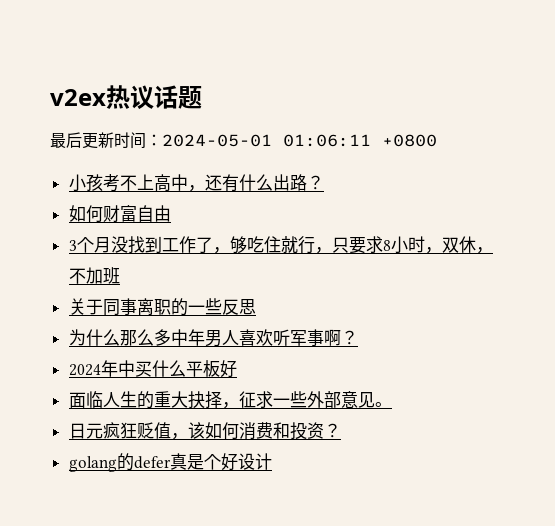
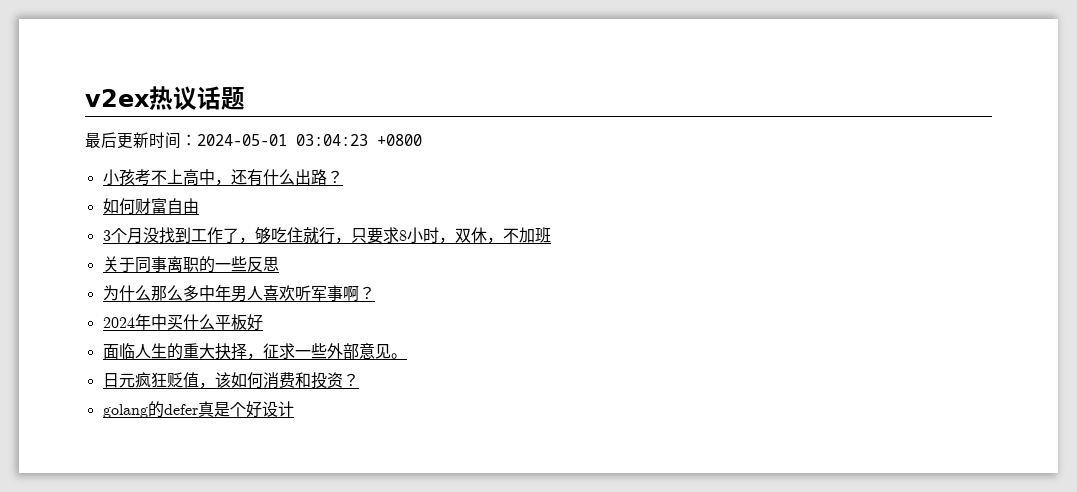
[283,134,371,147] 01:06:11 -> [296,134,368,146] 03:04:23

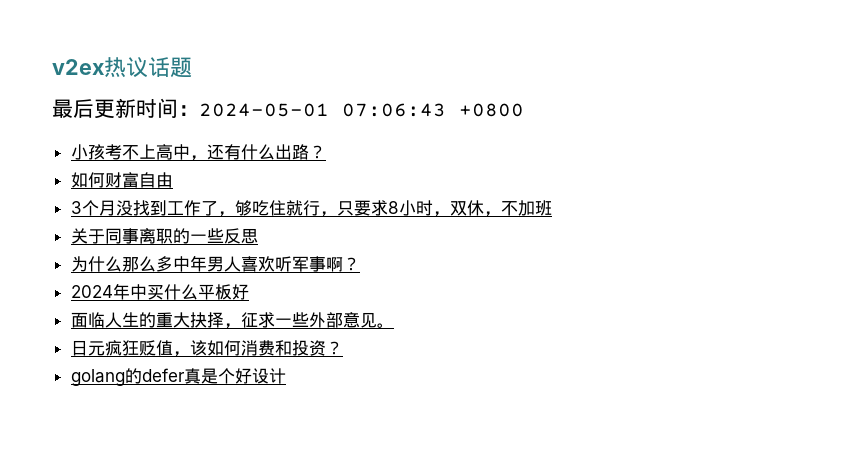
[296,134,368,146] 03:04:23 -> [342,103,446,117] 07:06:43

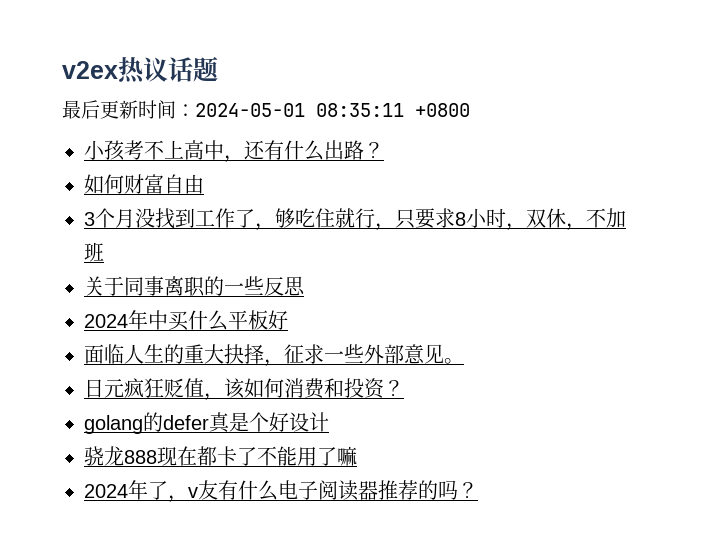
[342,103,446,117] 07:06:43 -> [316,103,404,117] 08:35:11
[70,255,360,272] // 为什么那么多中年男人喜欢听军事啊？ -> (305, 286) none
(286, 376) none -> [84,446,357,466] [84,480,478,503] // 骁龙888现在都卡了不能用了嘛 // 2024年了，v友有什么电子阅读器推荐的吗？

